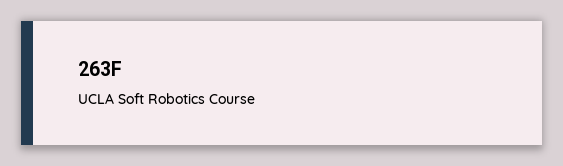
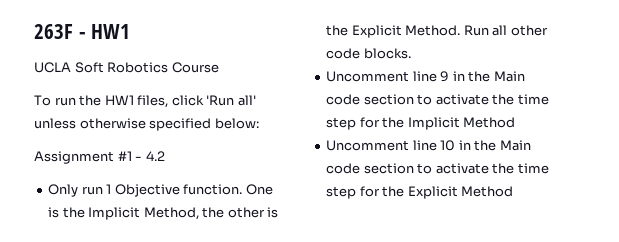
(122, 68) none -> [78,24,131,39] - HW1
(255, 99) none -> [34,95,256,108] [34,118,259,131] [34,151,165,164] [48,184,273,197] [48,207,279,220] [326,25,548,38] [326,48,411,59] [326,71,525,82] [326,94,549,105] [326,117,516,130] [326,140,531,151] [326,163,549,174] [326,186,514,199] // To run the HW1 files, click 'Run all' unless otherwise specified below: // Assignment #1 - 4.2 // Only run 1 Objective function. One is the Implicit Method, the other is the Explicit Method. Run all other code blocks. // Uncomment line 9 in the Main code section to activate the time step for the Implicit Method // Uncomment line 10 in the Main code section to activate the time step for the Explicit Method

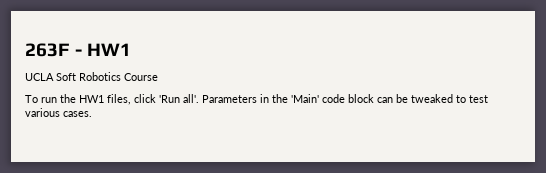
[237,95,256,106] [34,118,259,131] [34,151,165,164] [48,184,273,197] [48,207,279,220] [326,25,548,38] [326,48,411,59] [326,71,525,82] [326,94,549,105] [326,117,516,130] [326,140,531,151] [326,163,549,174] [326,186,514,199] all' unless otherwise specified below: // Assignment #1 - 4.2 // Only run 1 Objective function. One is the Implicit Method, the other is the Explicit Method. Run all other code blocks. // Uncomment line 9 in the Main code section to activate the time step for the Implicit Method // Uncomment line 10 in the Main code section to activate the time step for the Explicit Method -> [183,94,488,103] [25,108,92,117] all'. Parameters in the 'Main' code block can be tweaked to test various cases.

